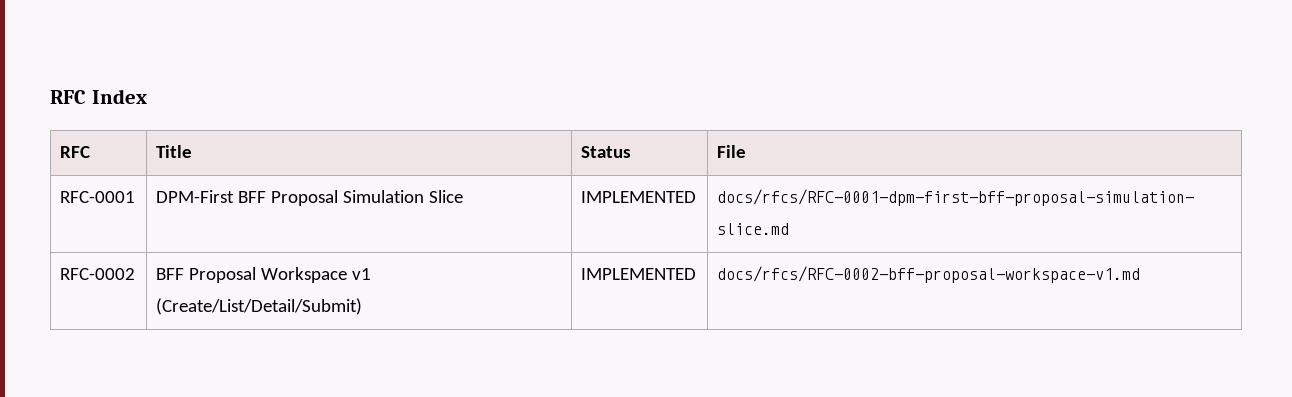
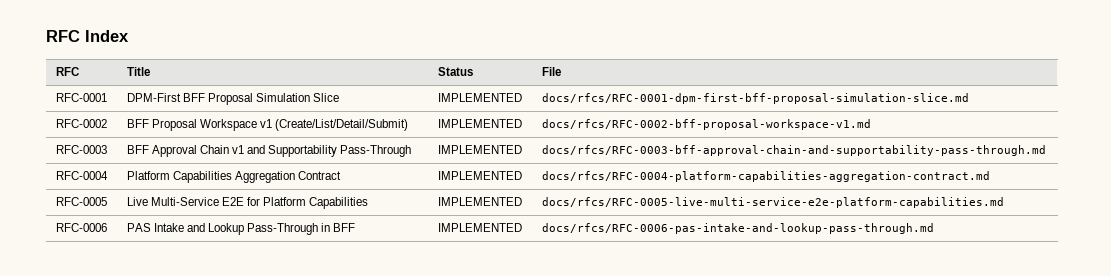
(1141, 274) none -> [55,145,107,154] [126,145,412,157] [437,145,522,154] [541,145,1046,156] [55,171,108,180] [126,171,342,183] [437,171,522,180] [541,171,990,182] [55,197,107,206] [126,197,369,209] [437,197,522,206] [541,197,1004,208] [55,223,107,232] [126,223,356,235] [437,223,522,232] [541,223,934,234] // RFC-0003 | BFF Approval Chain v1 and Supportability Pass-Through | IMPLEMENTED | docs/rfcs/RFC-0003-bff-approval-chain-and-supportability-pass-through.md // RFC-0004 | Platform Capabilities Aggregation Contract | IMPLEMENTED | docs/rfcs/RFC-0004-platform-capabilities-aggregation-contract.md // RFC-0005 | Live Multi-Service E2E for Platform Capabilities | IMPLEMENTED | docs/rfcs/RFC-0005-live-multi-service-e2e-platform-capabilities.md // RFC-0006 | PAS Intake and Lookup Pass-Through in BFF | IMPLEMENTED | docs/rfcs/RFC-0006-pas-intake-and-lookup-pass-through.md

